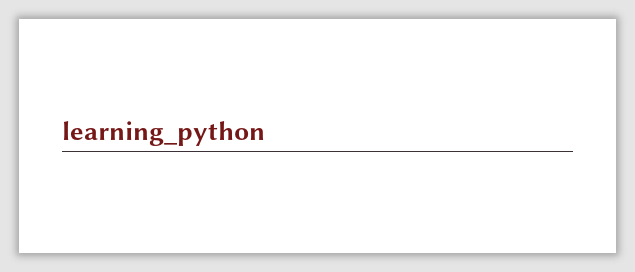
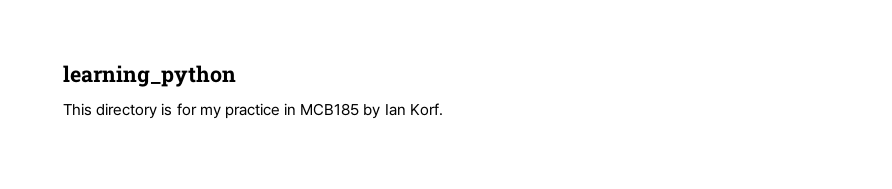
(265, 133) none -> [63,103,443,119] // This directory is for my practice in MCB185 by Ian Korf.

